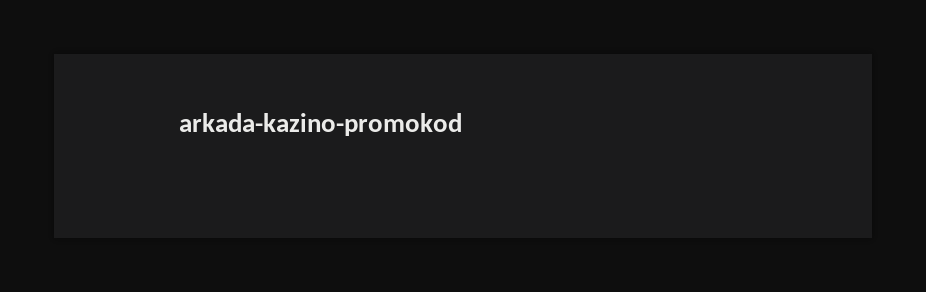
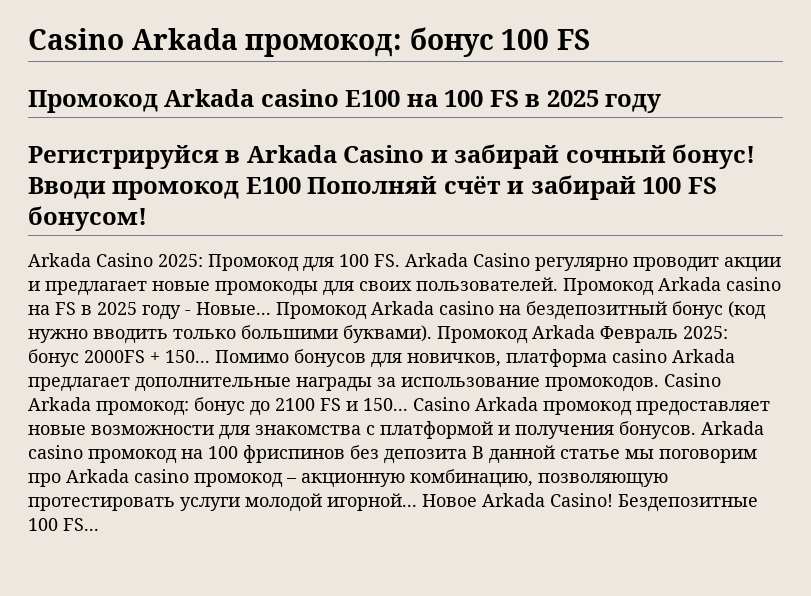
[179,113,462,136] arkada-kazino-promokod -> [28,27,590,57] [28,89,662,113] [28,144,756,169] [28,175,717,200] [28,206,147,231] [28,253,781,272] [28,277,781,296] [28,301,766,320] [28,325,728,344] [28,349,735,368] [28,373,721,392] [28,397,770,416] [28,421,764,440] [28,445,757,464] [28,469,668,488] [28,493,758,512] [28,518,99,531] Casino Arkada промокод: бонус 100 FS // Промокод Arkada casino E100 на 100 FS в 2025 году // Регистрируйся в Arkada Casino и забирай сочный бонус! Вводи промокод E100 Пополняй счёт и забирай 100 FS бонусом! // Arkada Cаsino 2025: Промокод для 100 FS. Arkada Casino регулярно проводит акции и предлагает новые промокоды для своих пользователей. Промокод Arkada casino на FS в 2025 году - Новые... Промокод Arkada casino на бездепозитный бонус (код нужно вводить только большими буквами). Промокод Arkada Февраль 2025: бонус 2000FS + 150... Помимо бонусов для новичков, платформа casino Arkada предлагает дополнительные награды за использование промокодов. Casino Arkada промокод: бонус до 2100 FS и 150... Casino Arkada промокод предоставляет новые возможности для знакомства с платформой и получения бонусов. Arkada casino промокод на 100 фриспинов без депозита В данной статье мы поговорим про Arkada casino промокод – акционную комбинацию, позволяющую протестировать услуги молодой игорной... Новое Arkada Casino! Бездепозитные 100 FS...

